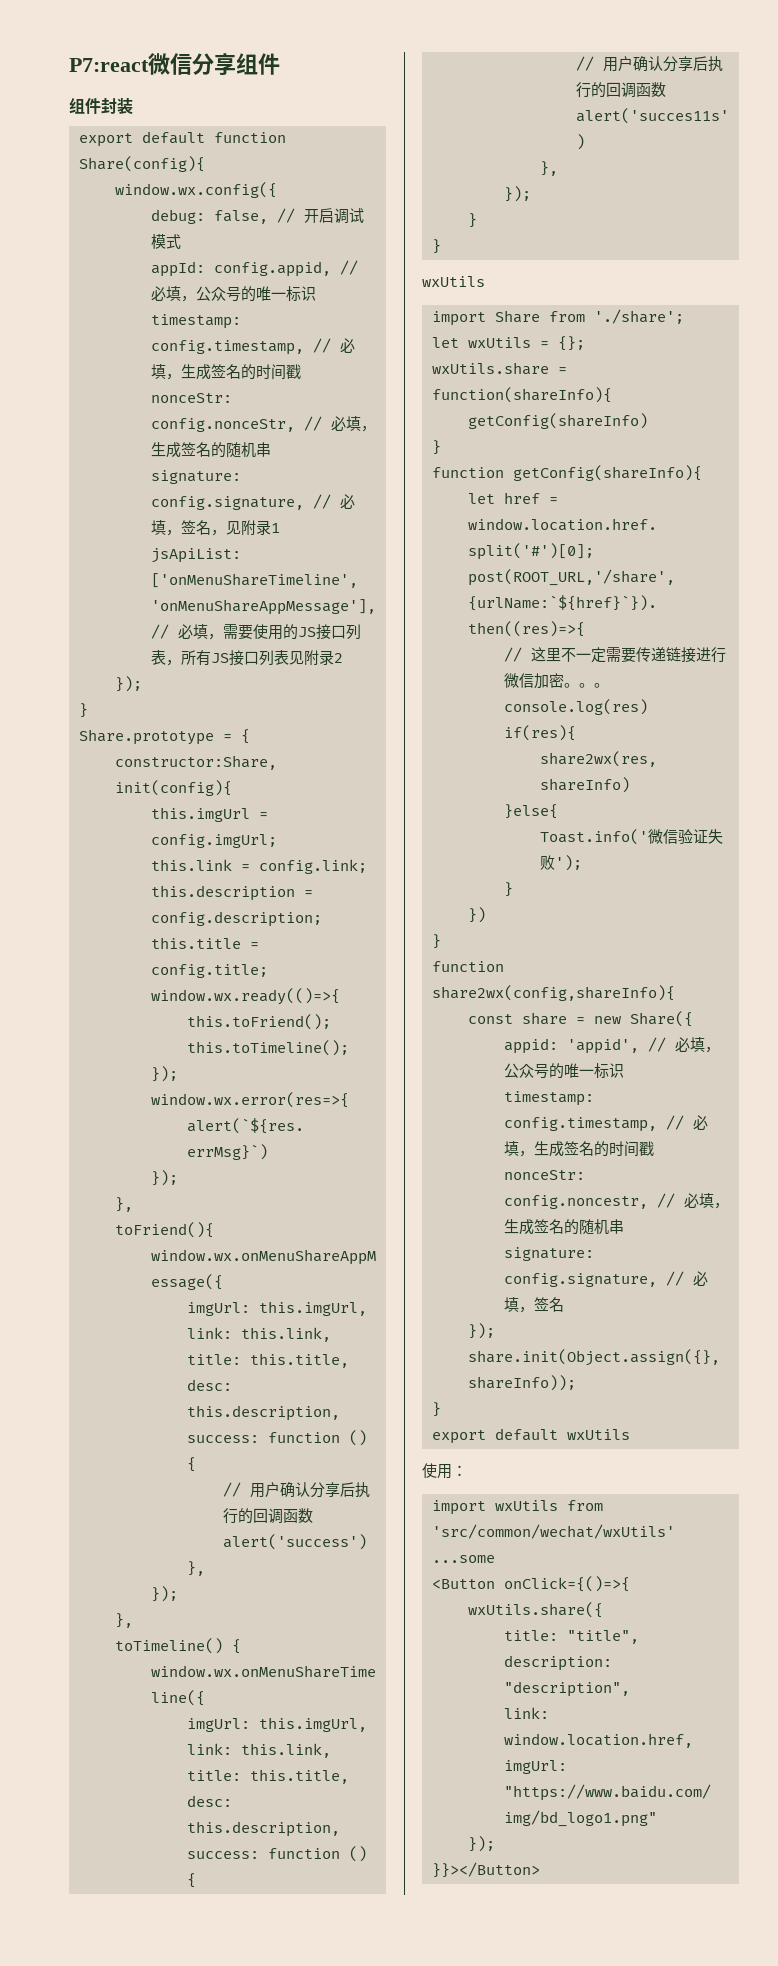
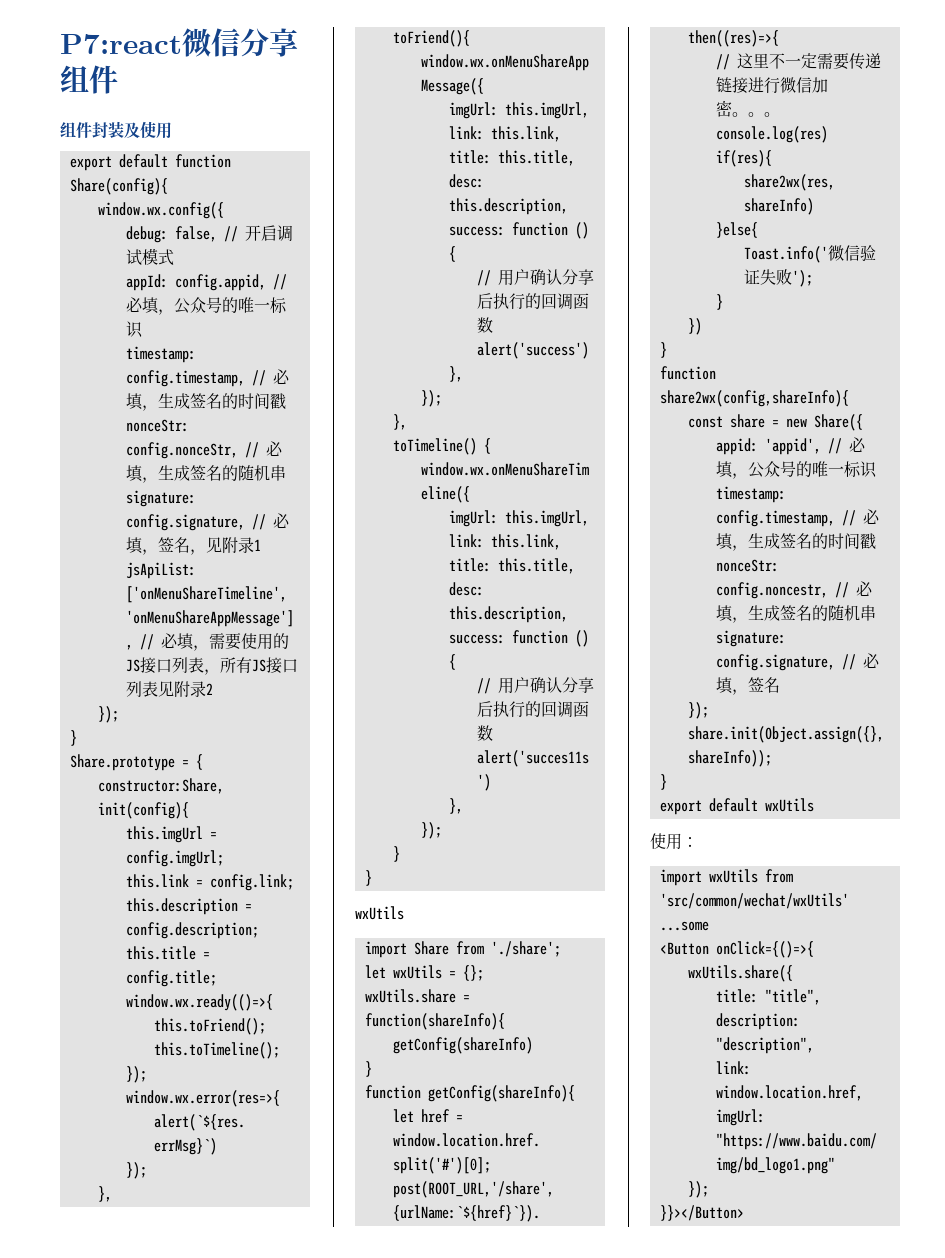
(133, 106) none -> [124,121,172,139] 及使用

